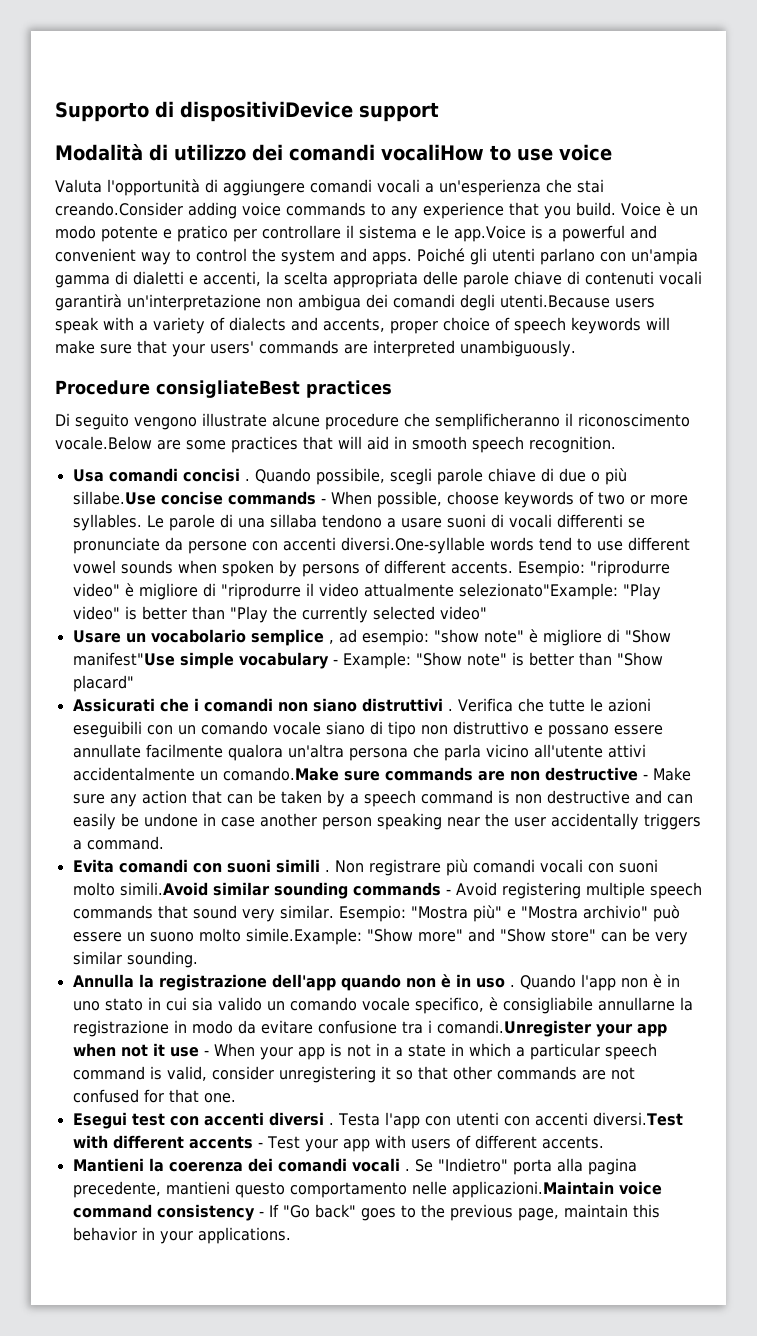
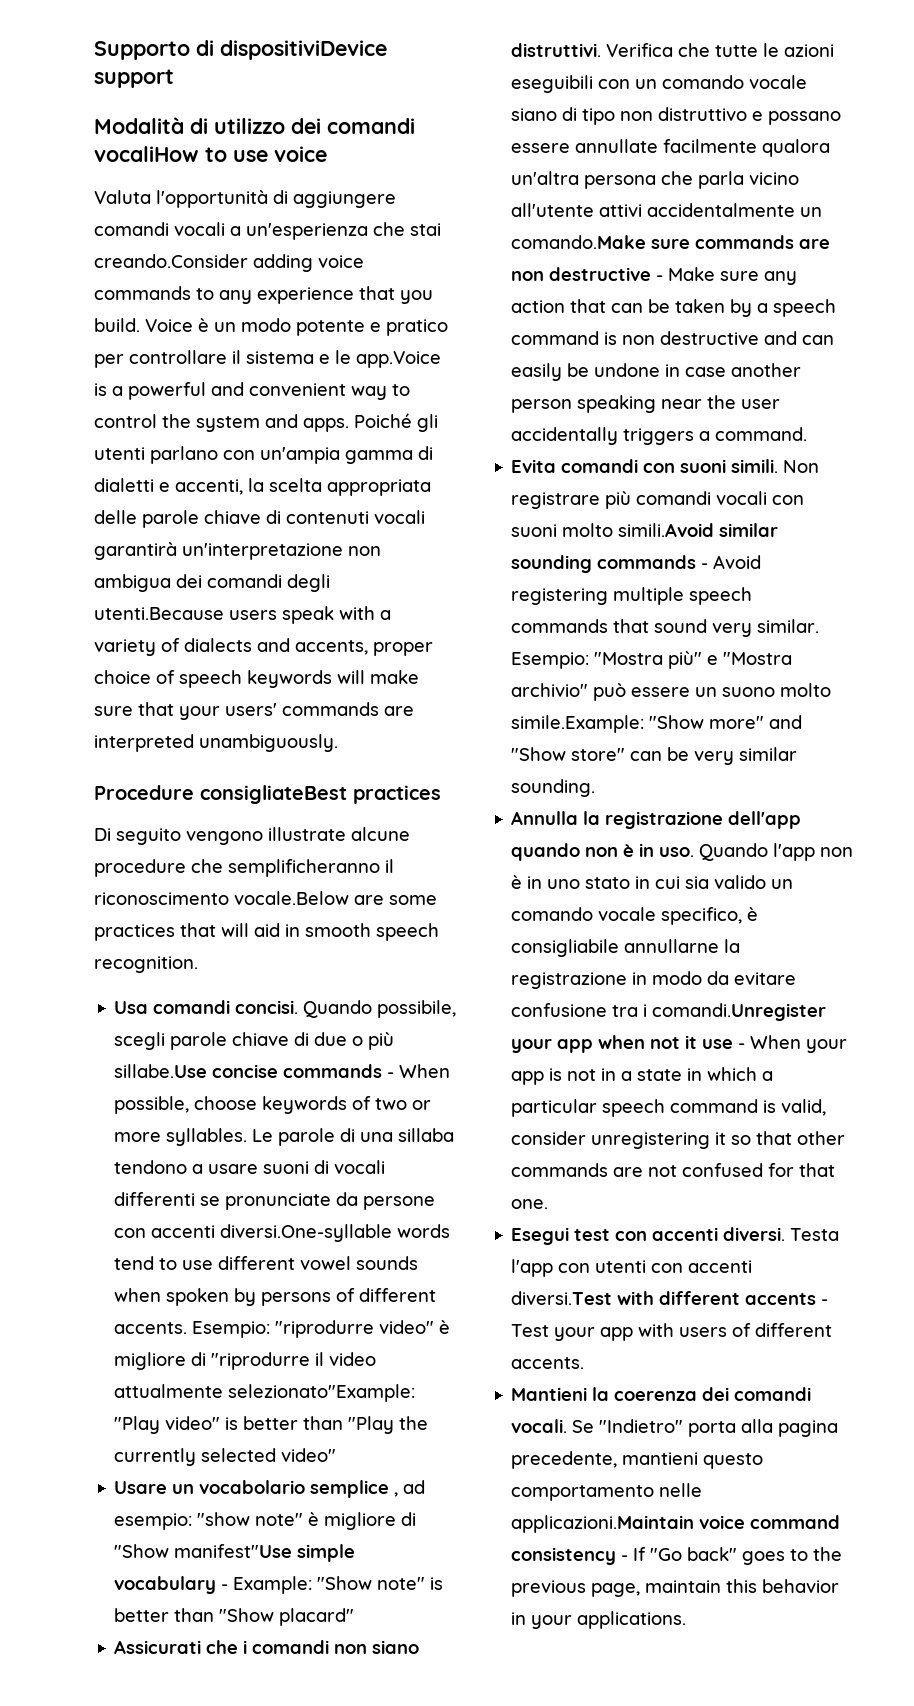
[182,468,250,482] concisi . -> [235,1000,299,1014] concisi.
[361,698,453,712] distruttivi . -> [511,43,602,57] distruttivi.
[275,859,330,873] simili . -> [731,459,779,473] simili.
[475,978,515,988] uso . -> [659,847,695,857] uso.
[268,1112,334,1126] diversi . -> [723,1227,786,1241] diversi.
[351,1158,410,1172] vocali . -> [511,1419,568,1433] vocali.

